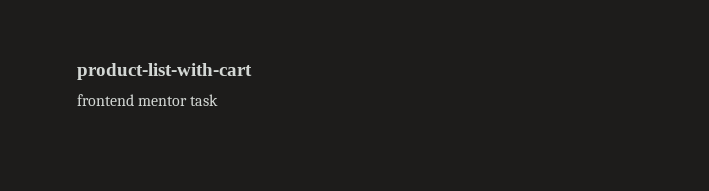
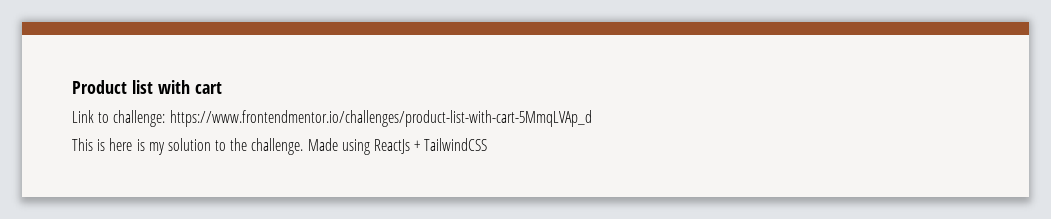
[77,63,252,80] [77,94,219,106] product-list-with-cart // frontend mentor task -> [72,80,222,94] [72,110,592,127] [72,138,488,155] Product list with cart // Link to challenge: https://www.frontendmentor.io/challenges/product-list-with-cart-5MmqLVAp_d // This is here is my solution to the challenge. Made using ReactJs + TailwindCSS

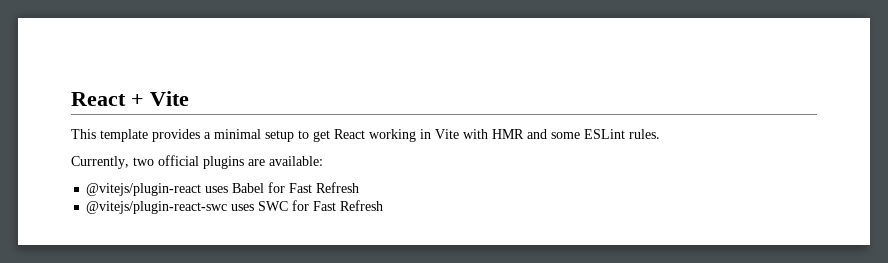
[72,80,222,94] [72,110,592,127] [72,138,488,155] Product list with cart // Link to challenge: https://www.frontendmentor.io/challenges/product-list-with-cart-5MmqLVAp_d // This is here is my solution to the challenge. Made using ReactJs + TailwindCSS -> [71,91,189,106] [71,129,660,142] [71,155,323,169] [86,182,360,196] [86,200,384,214] React + Vite // This template provides a minimal setup to get React working in Vite with HMR and some ESLint rules. // Currently, two official plugins are available: // @vitejs/plugin-react uses Babel for Fast Refresh // @vitejs/plugin-react-swc uses SWC for Fast Refresh

